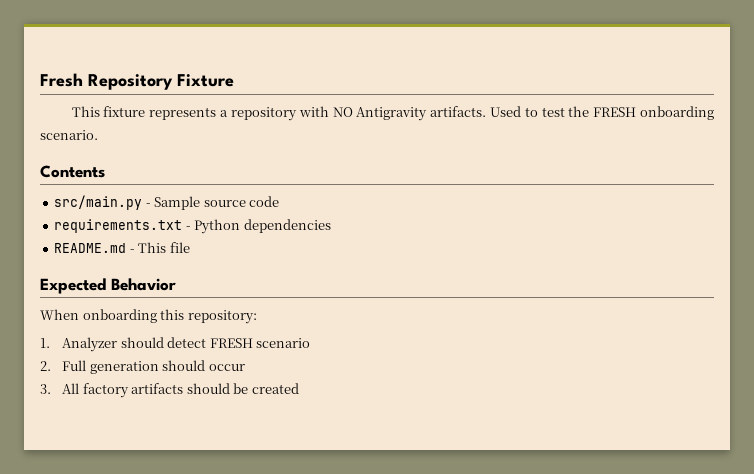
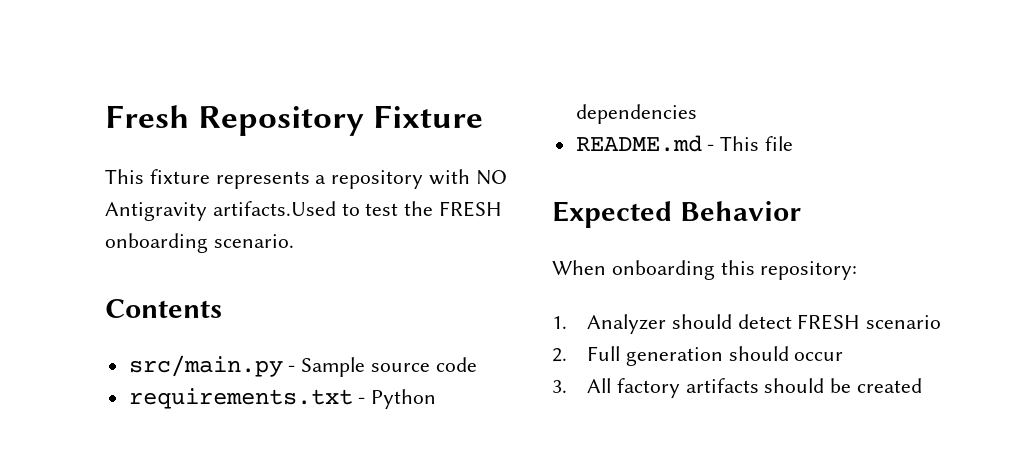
[430,106,521,117] artifacts. Used -> [212,201,336,216] artifacts.Used

